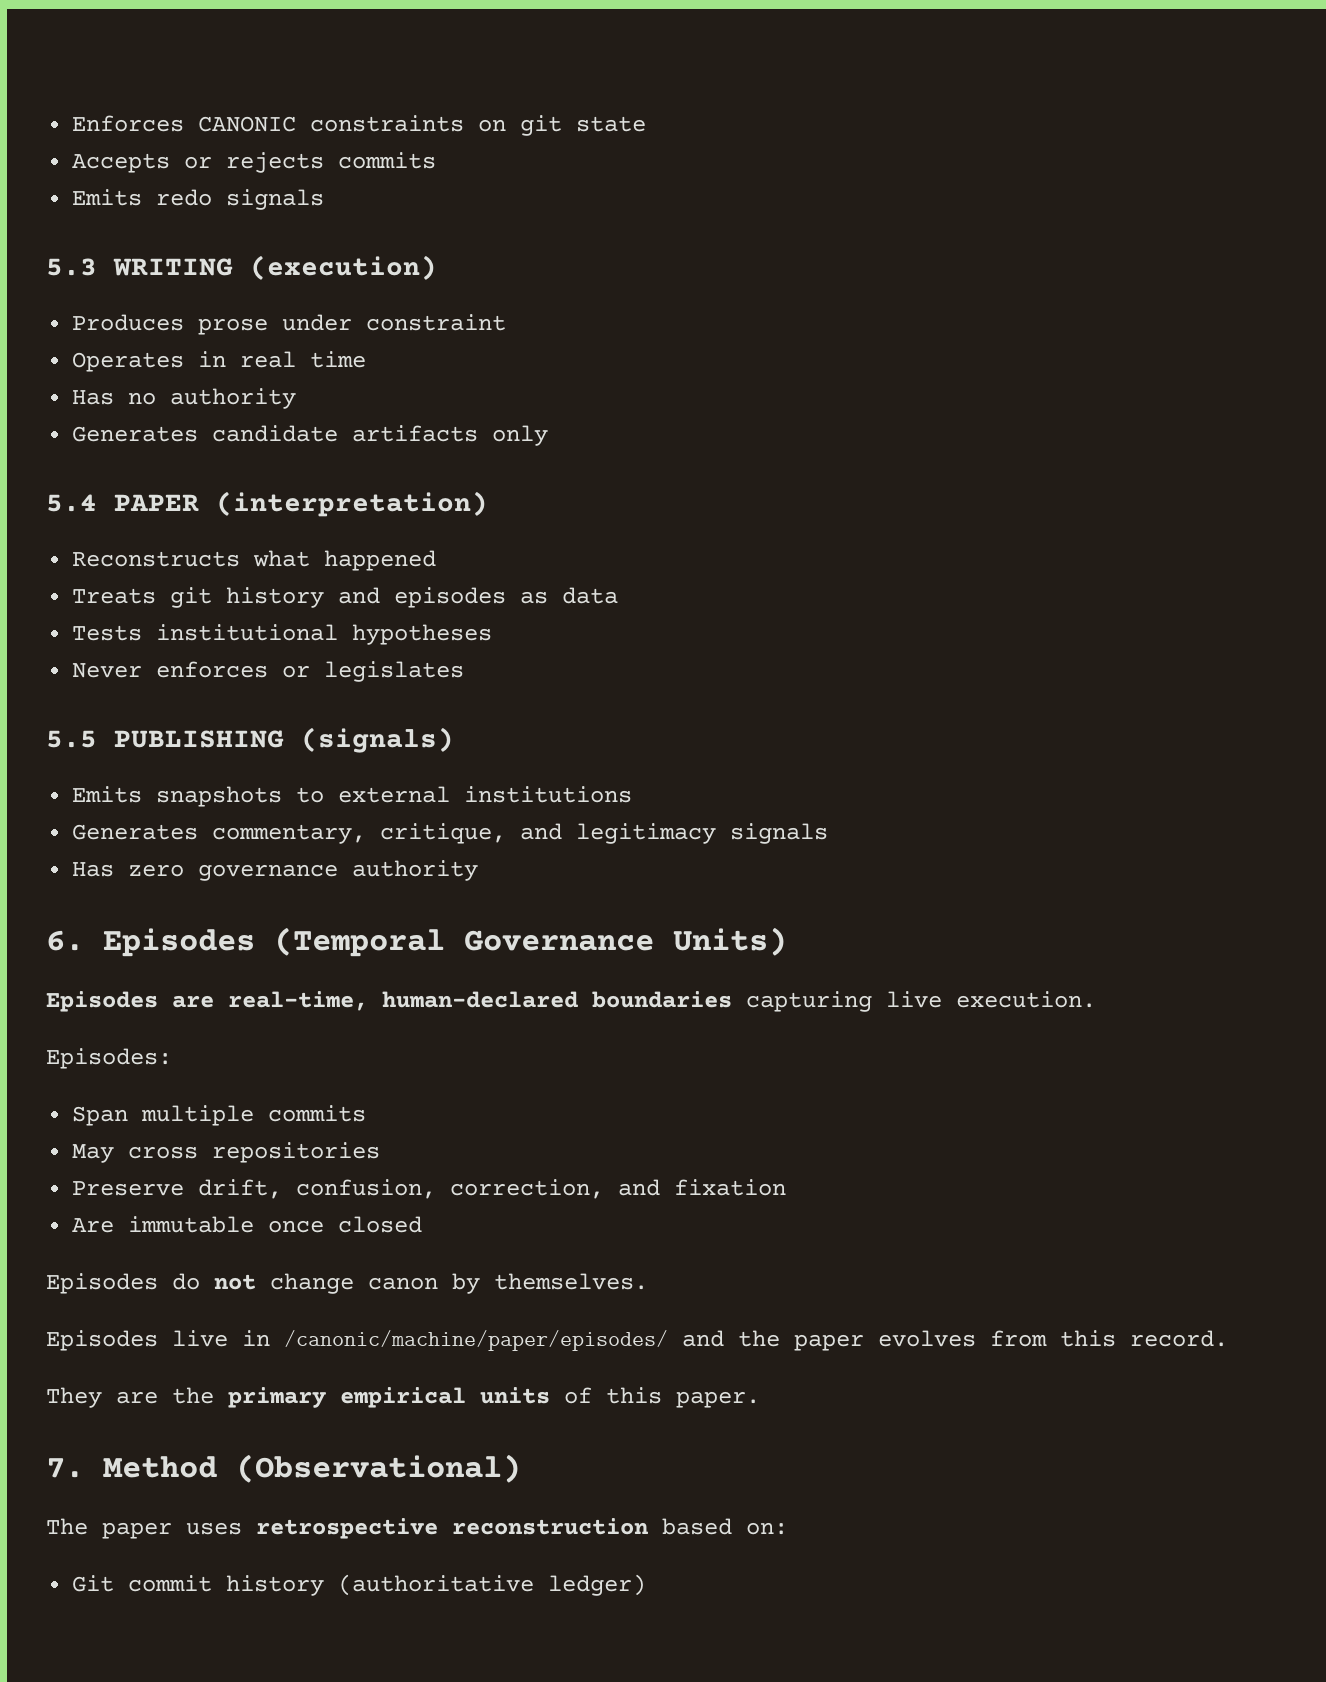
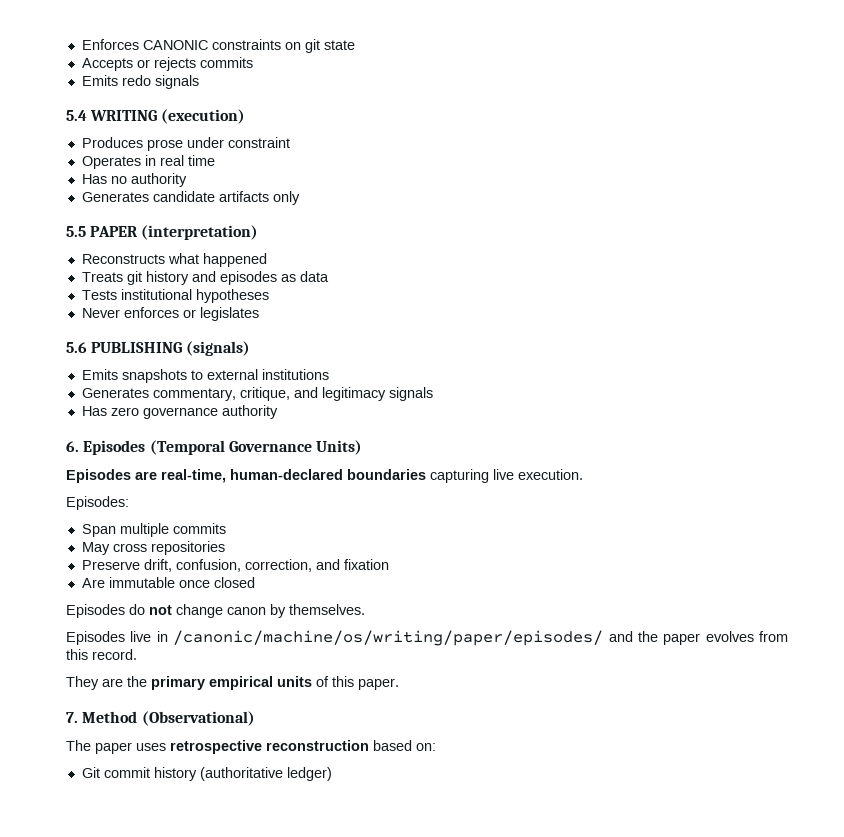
[46,258,97,276] 5.3 -> [66,110,87,121] 5.4
[46,494,97,512] 5.4 -> [66,226,86,237] 5.5
[46,730,97,748] 5.5 -> [66,342,87,353] 5.6
[284,1330,668,1351] /canonic/machine/paper/episodes/ -> [173,630,604,646] /canonic/machine/os/writing/paper/episodes/

